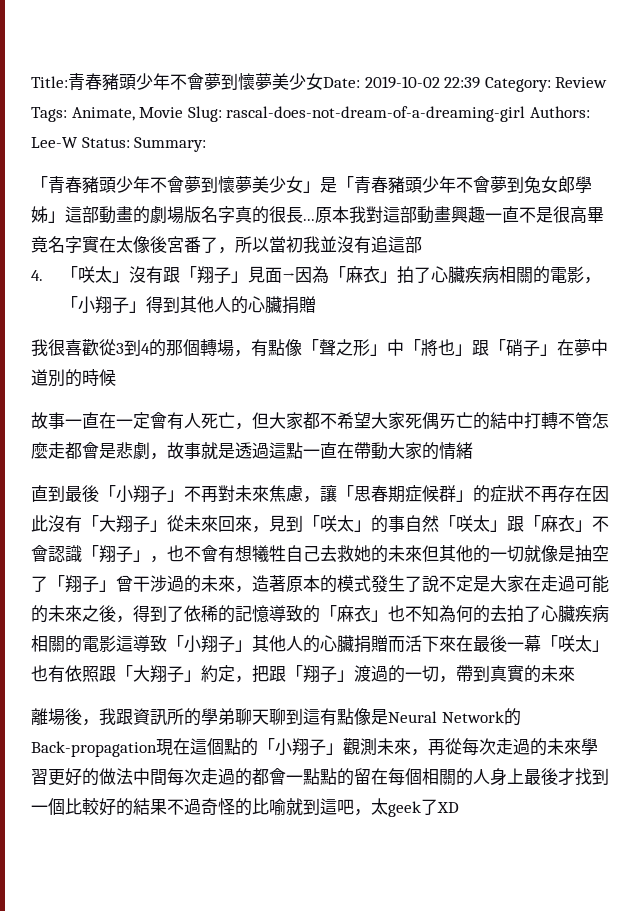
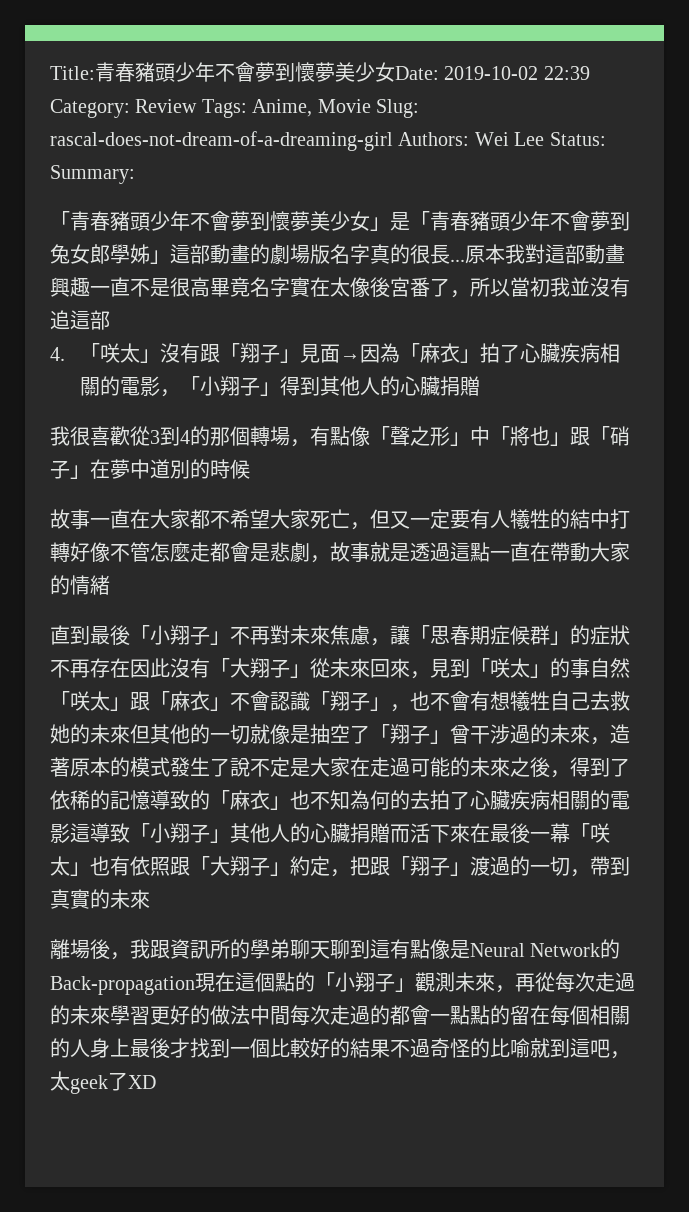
[71,107,135,121] Animate, -> [252,99,313,117] Anime,
[31,137,78,148] Lee-W -> [474,132,545,146] Wei Lee
[116,412,269,430] 一定會有人死亡，但 -> (150, 519) none
[422,412,473,430] 偶ㄞ亡 -> [330,509,550,530] 亡，但又一定要有人犧牲
(558, 420) none -> [70,542,110,562] 好像

